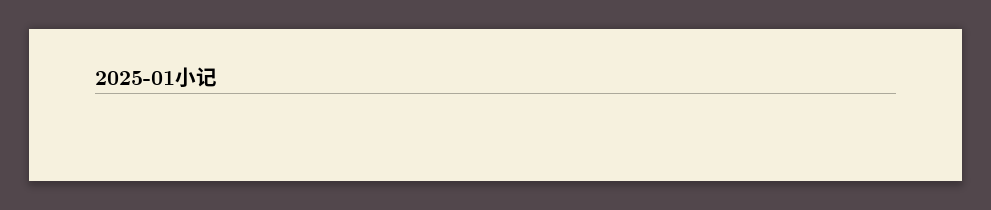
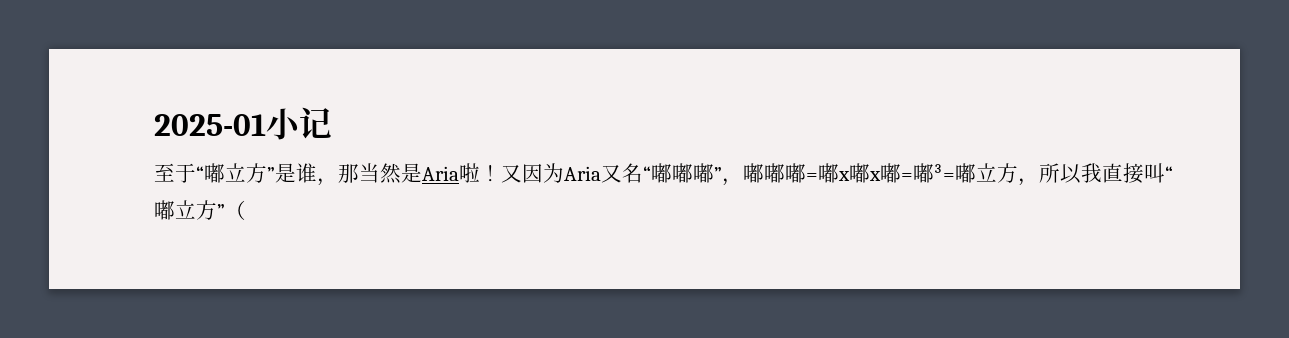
(217, 77) none -> [154,163,1173,186] [154,200,246,220] // 至于“嘟立方”是谁，那当然是Aria啦！又因为Aria又名“嘟嘟嘟”，嘟嘟嘟=嘟x嘟x嘟=嘟³=嘟立方，所以我直接叫“嘟立方”（

